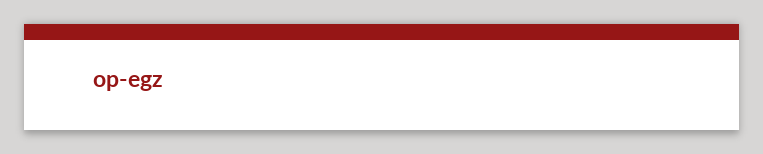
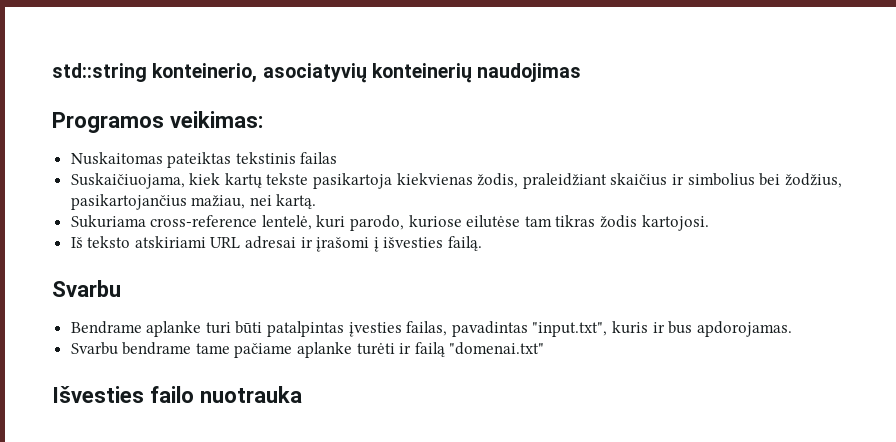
[93,75,163,91] op-egz -> [52,63,582,83] [52,111,263,133] [70,152,338,168] [70,173,842,189] [70,194,317,210] [70,215,709,231] [70,236,483,252] [52,280,121,297] [70,321,792,337] [70,342,545,358] [52,386,302,403] std::string konteinerio, asociatyvių konteinerių naudojimas // Programos veikimas: // Nuskaitomas pateiktas tekstinis failas // Suskaičiuojama, kiek kartų tekste pasikartoja kiekvienas žodis, praleidžiant skaičius ir simbolius bei žodžius, pasikartojančius mažiau, nei kartą. // Sukuriama cross-reference lentelė, kuri parodo, kuriose eilutėse tam tikras žodis kartojosi. // Iš teksto atskiriami URL adresai ir įrašomi į išvesties failą. // Svarbu // Bendrame aplanke turi būti patalpintas įvesties failas, pavadintas "input.txt", kuris ir bus apdorojamas. // Svarbu bendrame tame pačiame aplanke turėti ir failą "domenai.txt" // Išvesties failo nuotrauka

